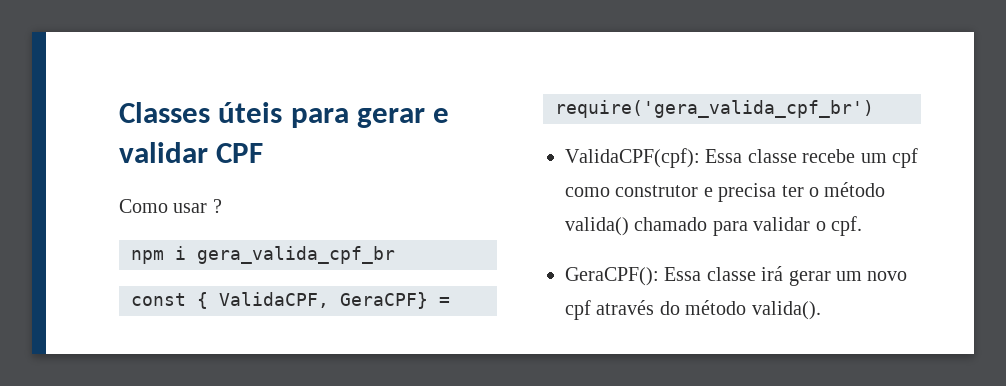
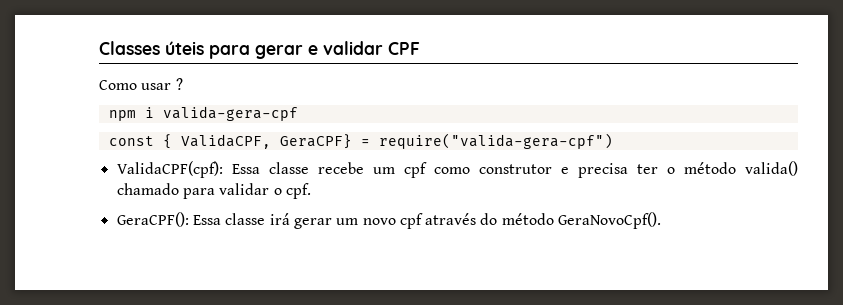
[197,246,395,264] gera_valida_cpf_br -> [162,106,298,121] valida-gera-cpf
[555,100,874,118] require('gera_valida_cpf_br') -> [378,133,613,149] require("valida-gera-cpf")
[751,301,821,320] valida(). -> [558,212,662,229] GeraNovoCpf().

